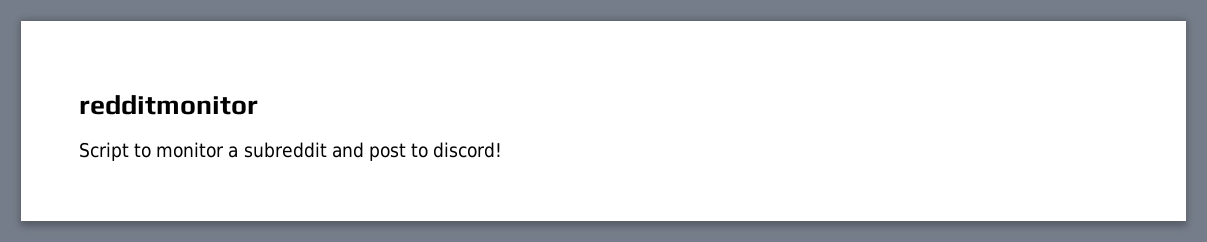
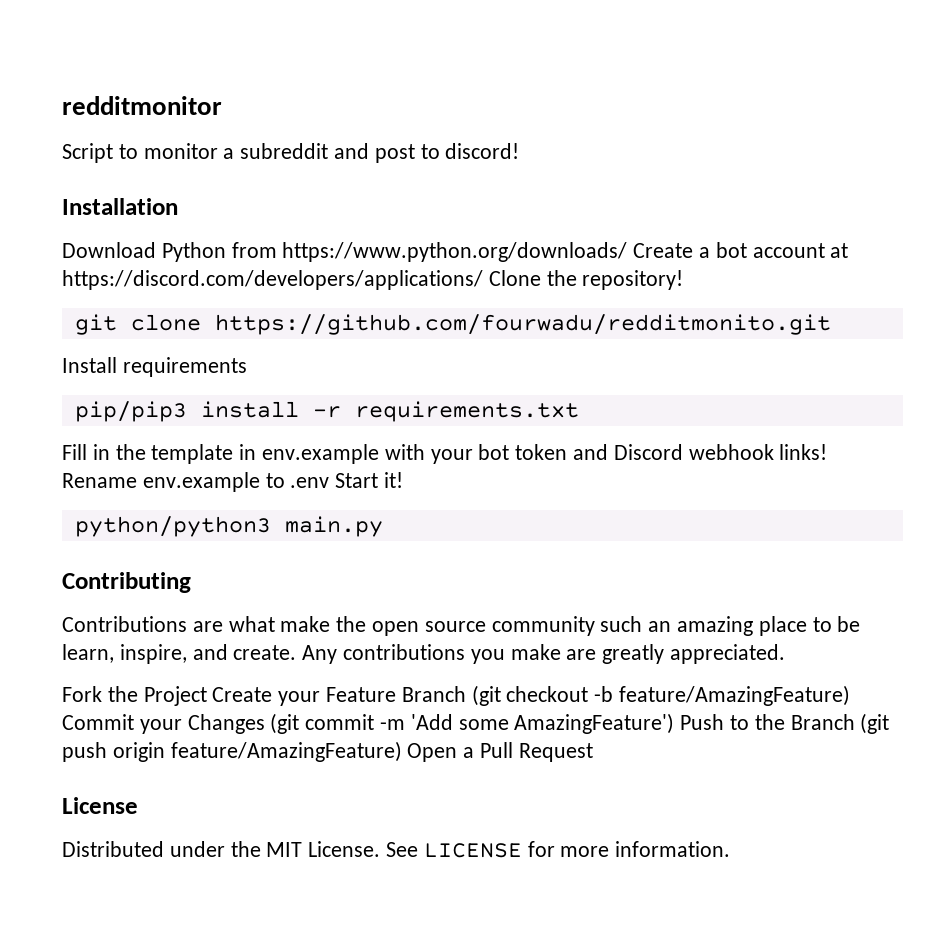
(503, 150) none -> [62,198,178,215] [62,242,849,262] [62,270,684,290] [74,314,831,335] [62,357,247,377] [74,401,579,422] [62,444,828,464] [62,472,404,492] [74,516,383,537] [62,572,191,593] [62,616,861,636] [62,644,786,664] [62,685,851,706] [62,713,890,734] [62,741,593,762] [62,797,138,814] [62,841,731,858] // Installation // Download Python from https://www.python.org/downloads/ Create a bot account at https://discord.com/developers/applications/ Clone the repository! // git clone https://github.com/fourwadu/redditmonito.git // Install requirements // pip/pip3 install -r requirements.txt // Fill in the template in env.example with your bot token and Discord webhook links! Rename env.example to .env Start it! // python/python3 main.py // Contributing // Contributions are what make the open source community such an amazing place to be learn, inspire, and create. Any contributions you make are greatly appreciated. // Fork the Project Create your Feature Branch (git checkout -b feature/AmazingFeature) Commit your Changes (git commit -m 'Add some AmazingFeature') Push to the Branch (git push origin feature/AmazingFeature) Open a Pull Request // License // Distributed under the MIT License. See LICENSE for more information.

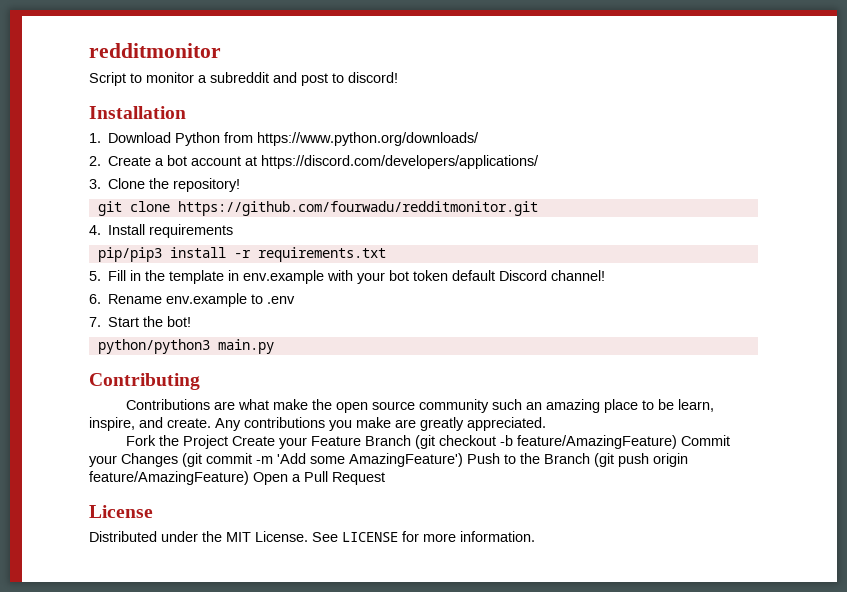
(178, 206) none -> [89,133,101,143] 1.
(628, 252) none -> [89,156,101,166] // 2.
(483, 280) none -> [89,179,101,189] // 3.
[214,314,831,335] https://github.com/fourwadu/redditmonito.git // -> [177,201,538,216] [89,225,101,235] https://github.com/fourwadu/redditmonitor.git // 4.
(579, 411) none -> [89,271,101,281] 5.
[573,444,828,460] and Discord webhook links! -> [452,270,606,281] [89,294,101,304] default Discord channel! // 6.
[335,472,404,488] Start it! -> [89,316,192,327] // 7. Start the bot!

